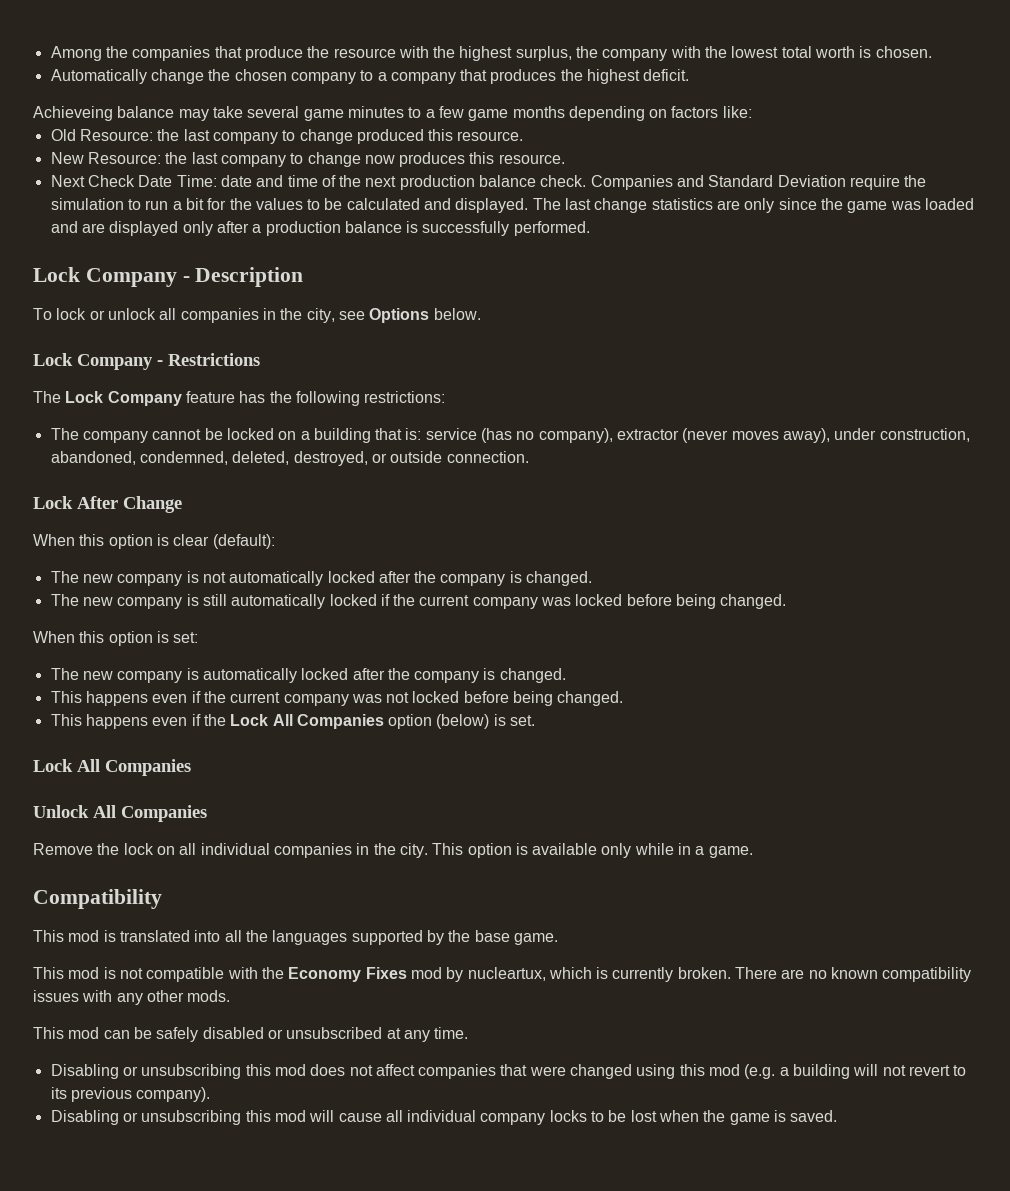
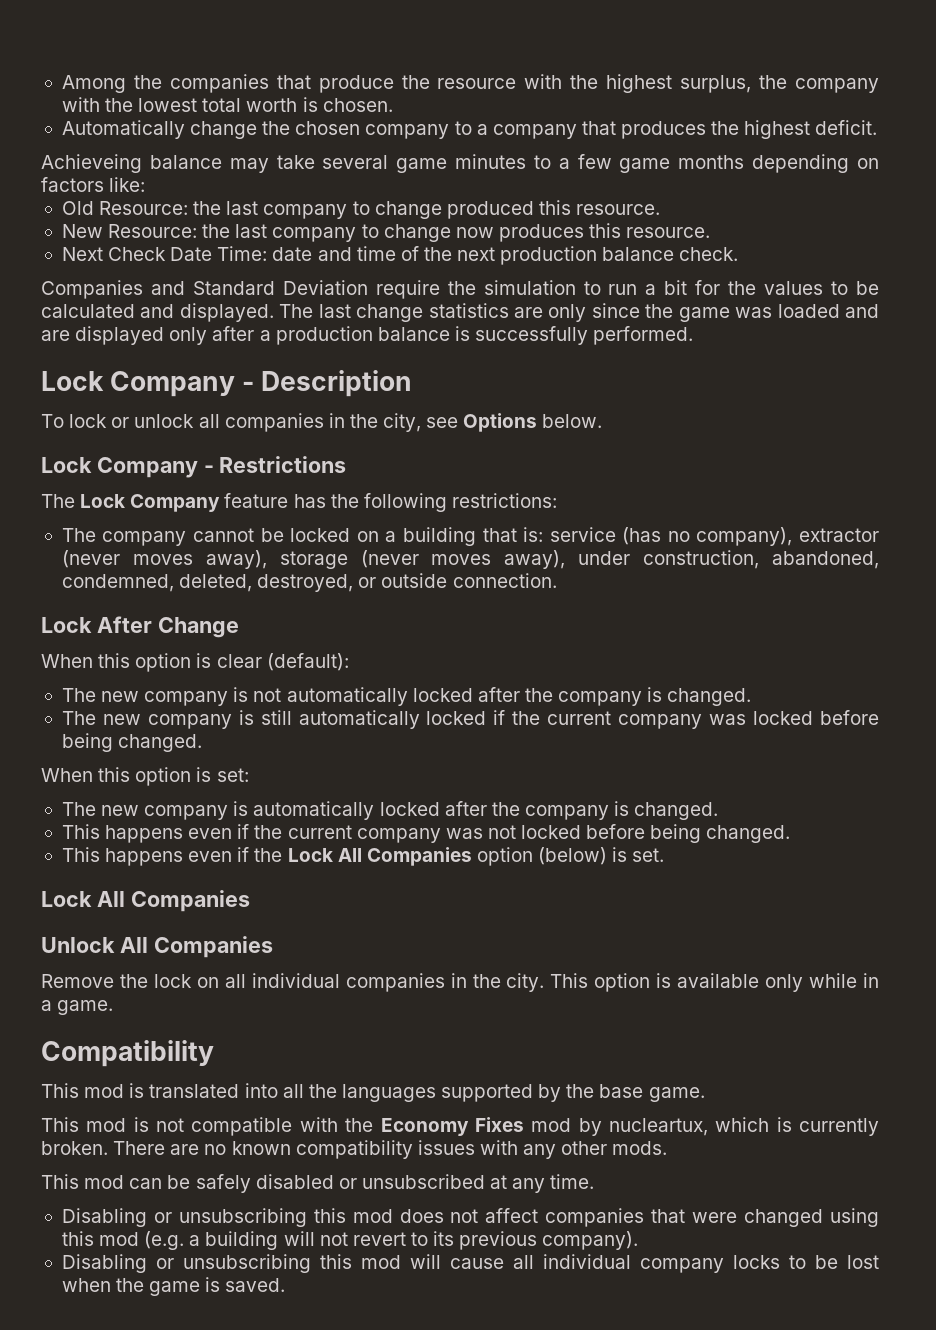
(587, 181) none -> (739, 254) //
(831, 435) none -> [279,550,566,569] storage (never moves away),

